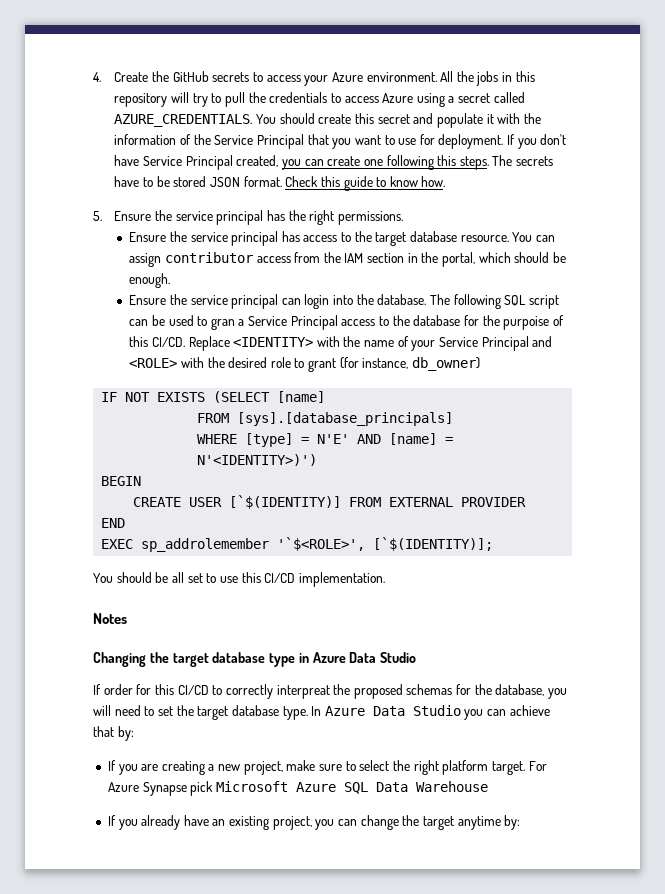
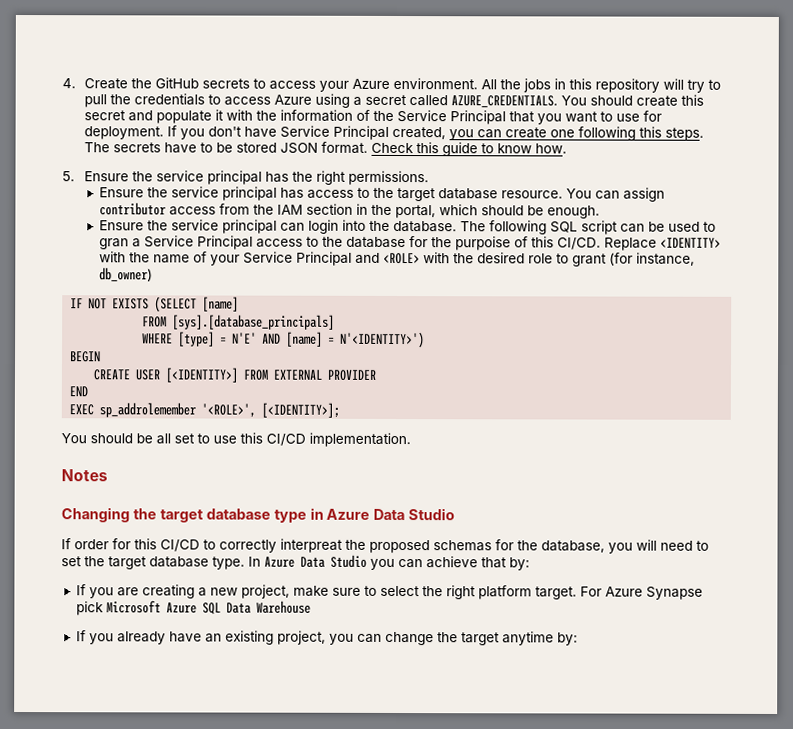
[197,454,318,466] N'<IDENTITY>)') -> [340,331,426,349] N'<IDENTITY>')
[229,495,342,509] [`$(IDENTITY)] -> [165,367,239,383] [<IDENTITY>]
[277,537,494,551] '`$<ROLE>', [`$(IDENTITY)]; -> [201,402,341,418] '<ROLE>', [<IDENTITY>];

